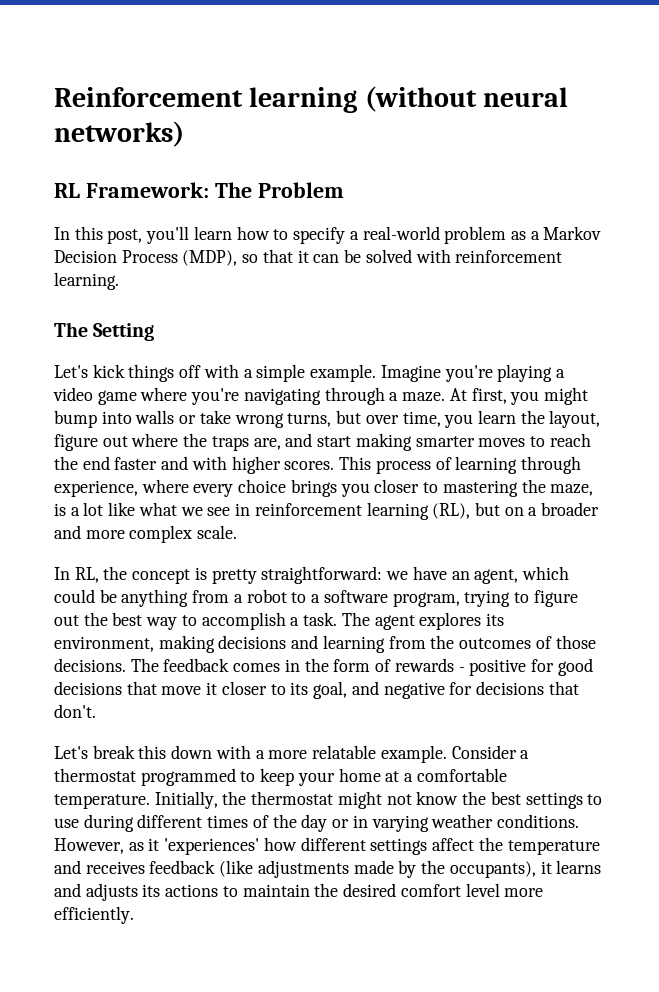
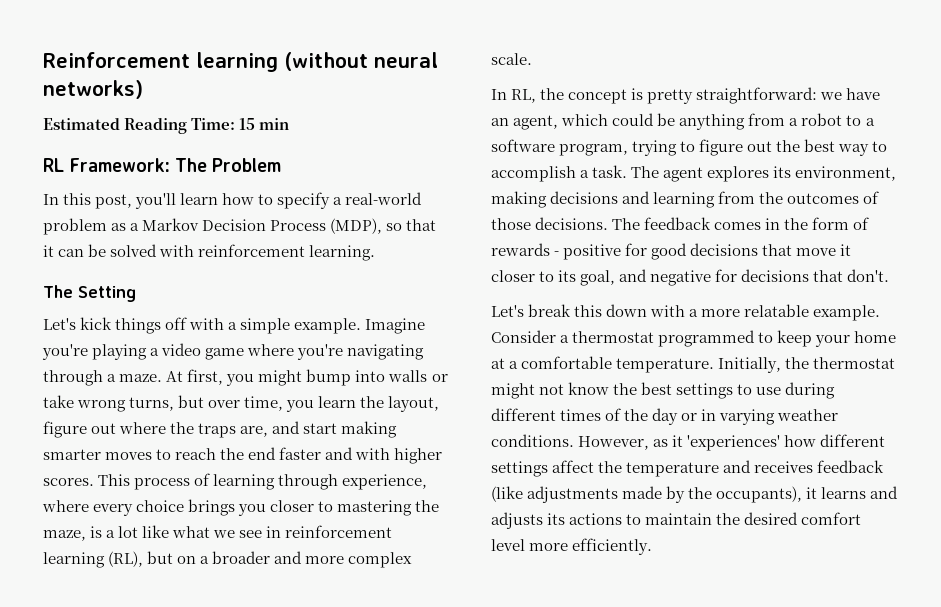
(184, 134) none -> [43,118,290,134] // Estimated Reading Time: 15 min

